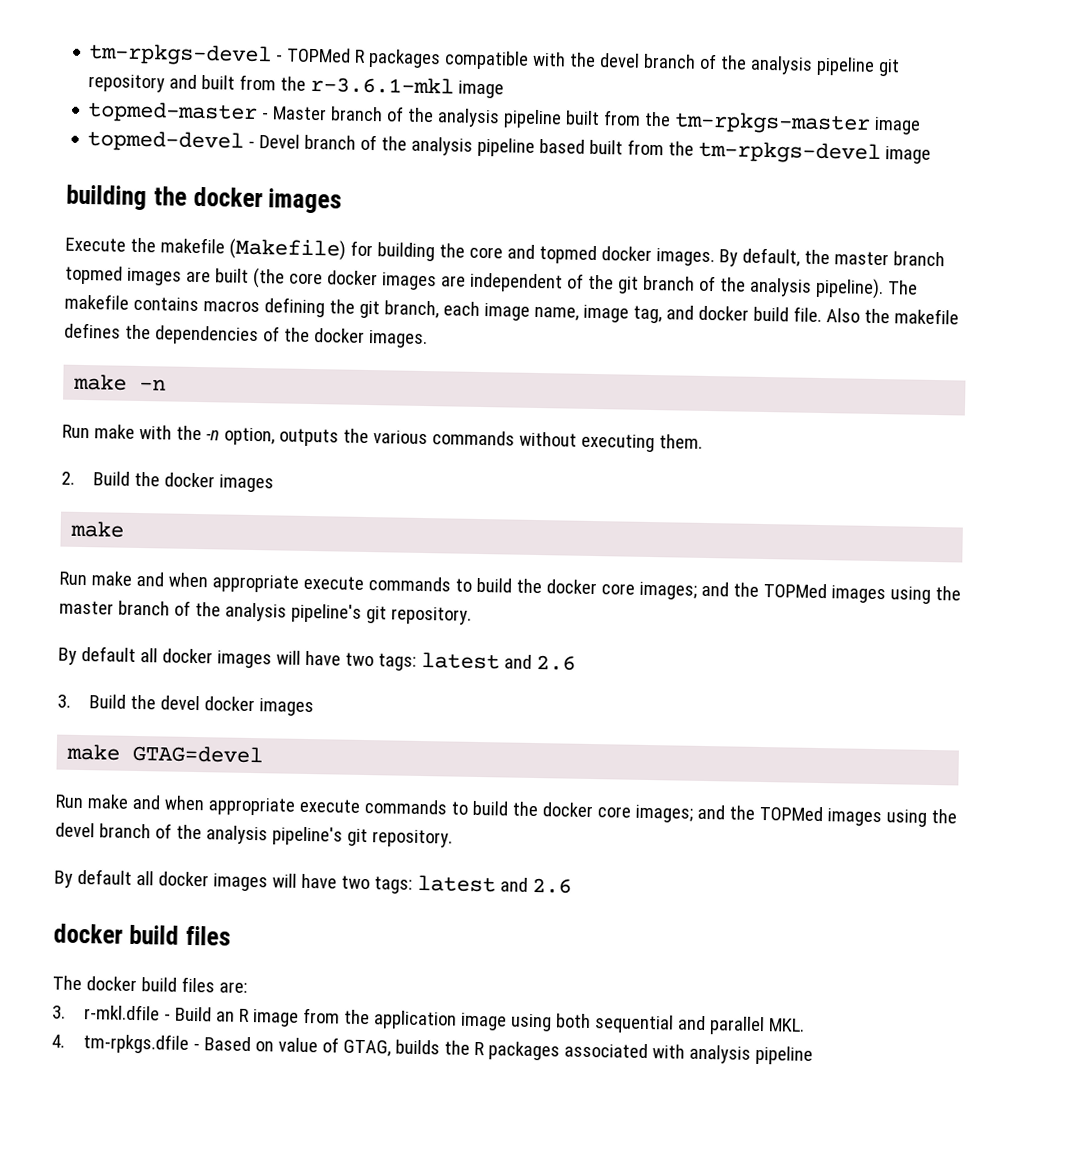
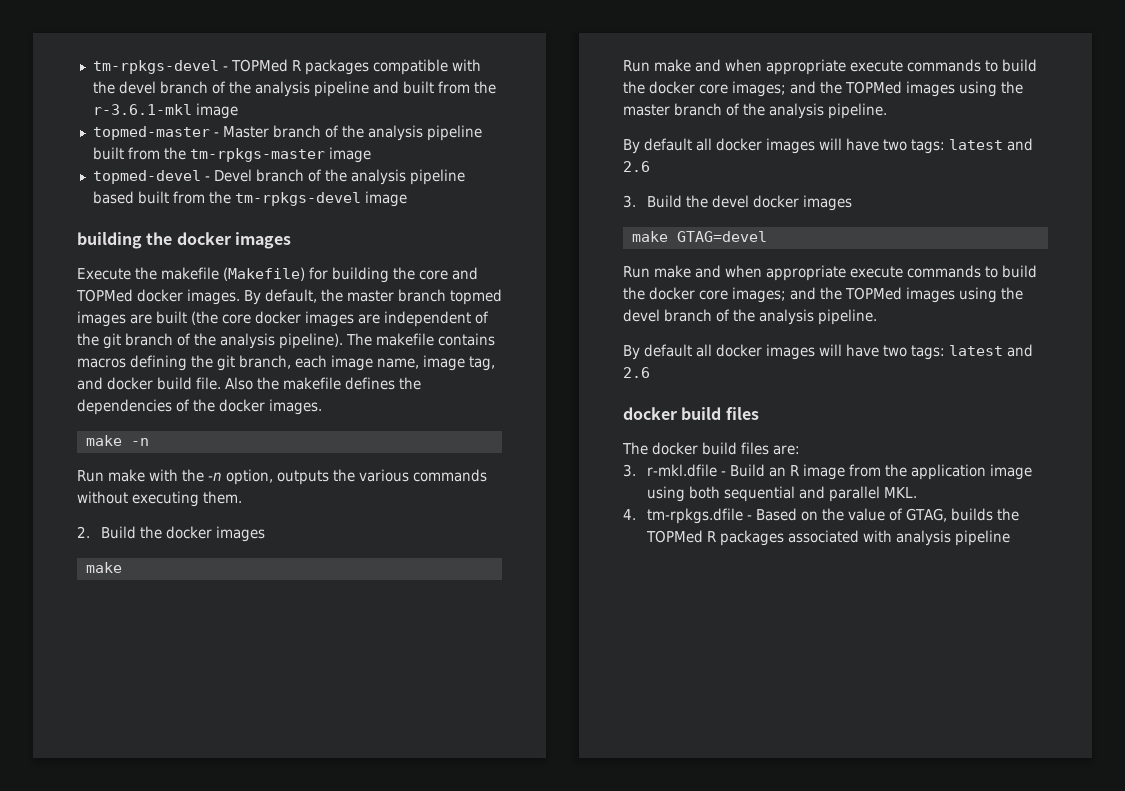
[878,58,901,77] [88,74,166,93] git repository -> (369, 89) none
[538,244,597,265] topmed -> [76,289,133,302] TOPMed
[290,603,472,625] pipeline's git repository. -> [828,103,887,119] pipeline.
[271,826,453,848] pipeline's git repository. -> [818,309,877,325] pipeline.
(274, 1046) none -> [821,508,844,521] the
(470, 1047) none -> [645,530,703,543] TOPMed

